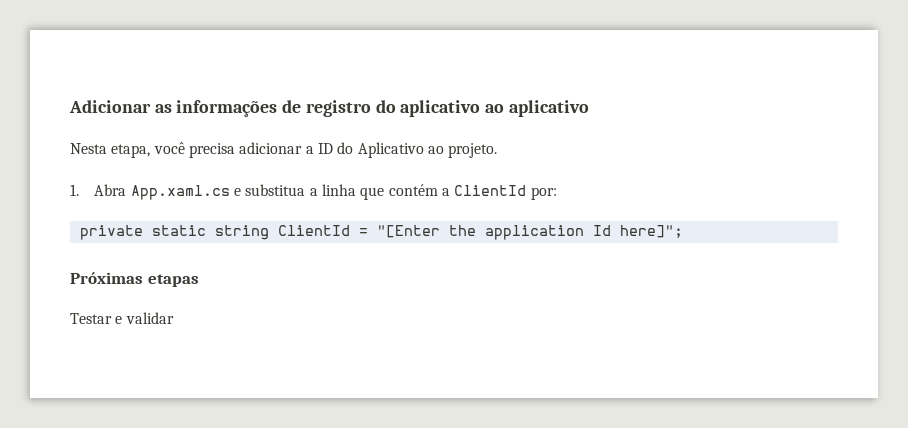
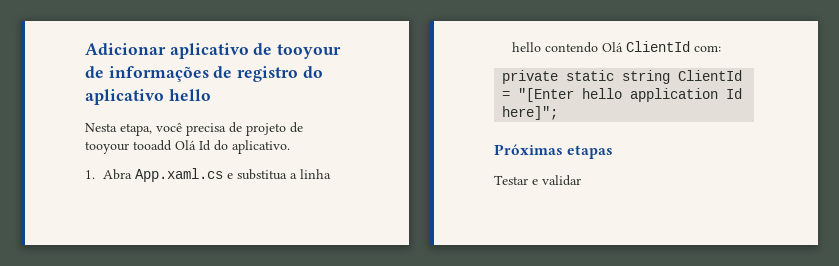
[154,104,172,113] as -> [169,43,342,59] [85,66,104,78] aplicativo de tooyour de
[485,100,589,117] ao aplicativo -> [168,89,211,101] hello
[239,142,498,158] adicionar a ID do Aplicativo ao projeto. -> [229,122,303,136] [85,140,290,154] de projeto de tooyour tooadd Olá Id do aplicativo.
[360,184,557,200] que contém a ClientId por: -> [512,41,722,53] hello contendo Olá ClientId com:
[448,225,476,236] the -> [582,88,623,99] hello

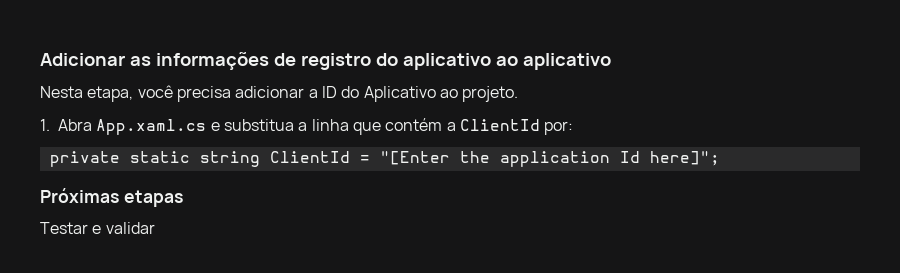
[169,43,342,59] [85,66,104,78] aplicativo de tooyour de -> [129,56,151,66] as
[168,89,211,101] hello -> [495,53,611,70] ao aplicativo
[229,122,303,136] [85,140,290,154] de projeto de tooyour tooadd Olá Id do aplicativo. -> [235,86,519,102] adicionar a ID do Aplicativo ao projeto.
[512,41,722,53] hello contendo Olá ClientId com: -> [352,118,574,135] que contém a ClientId por:
[582,88,623,99] hello -> [459,151,490,163] the

